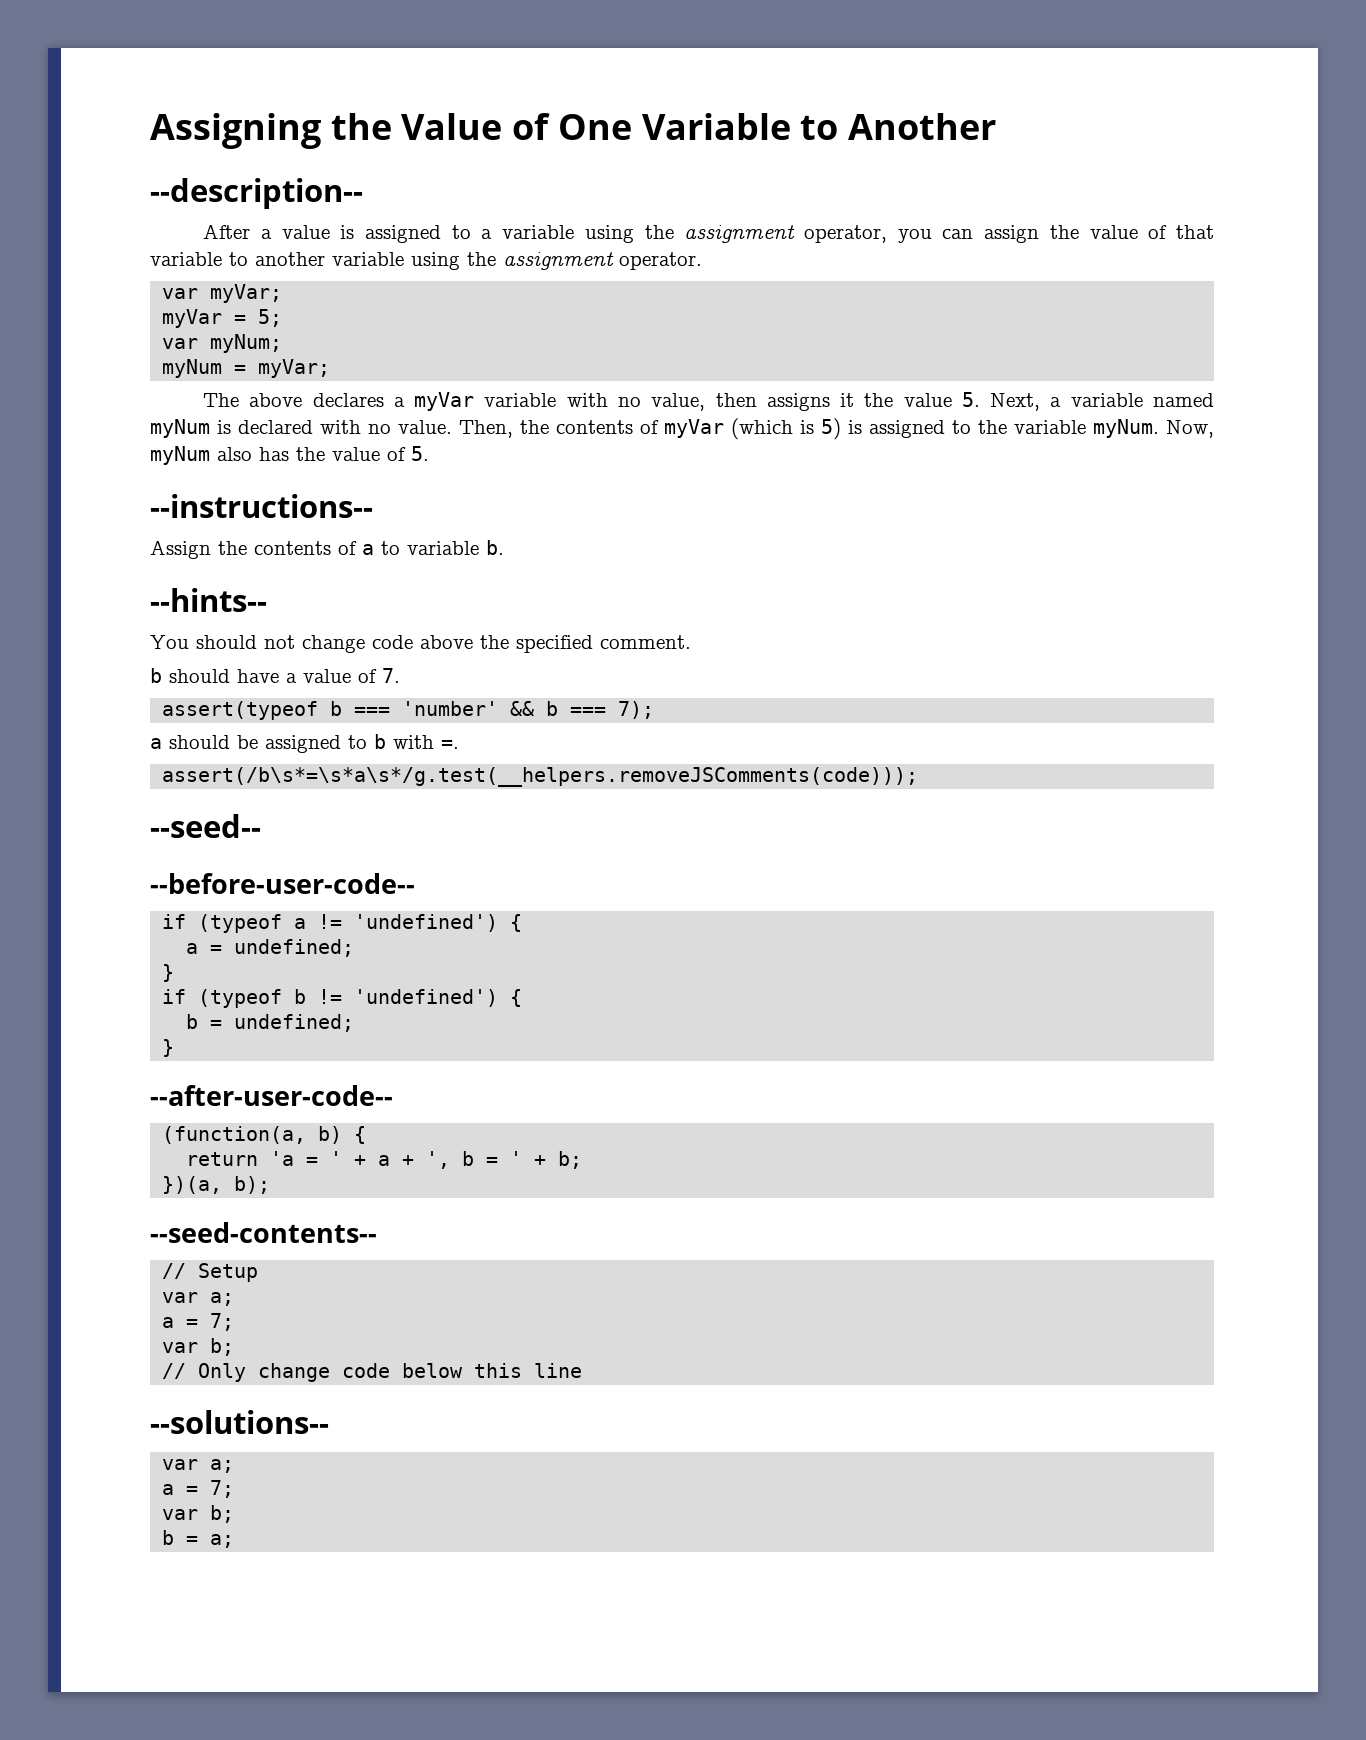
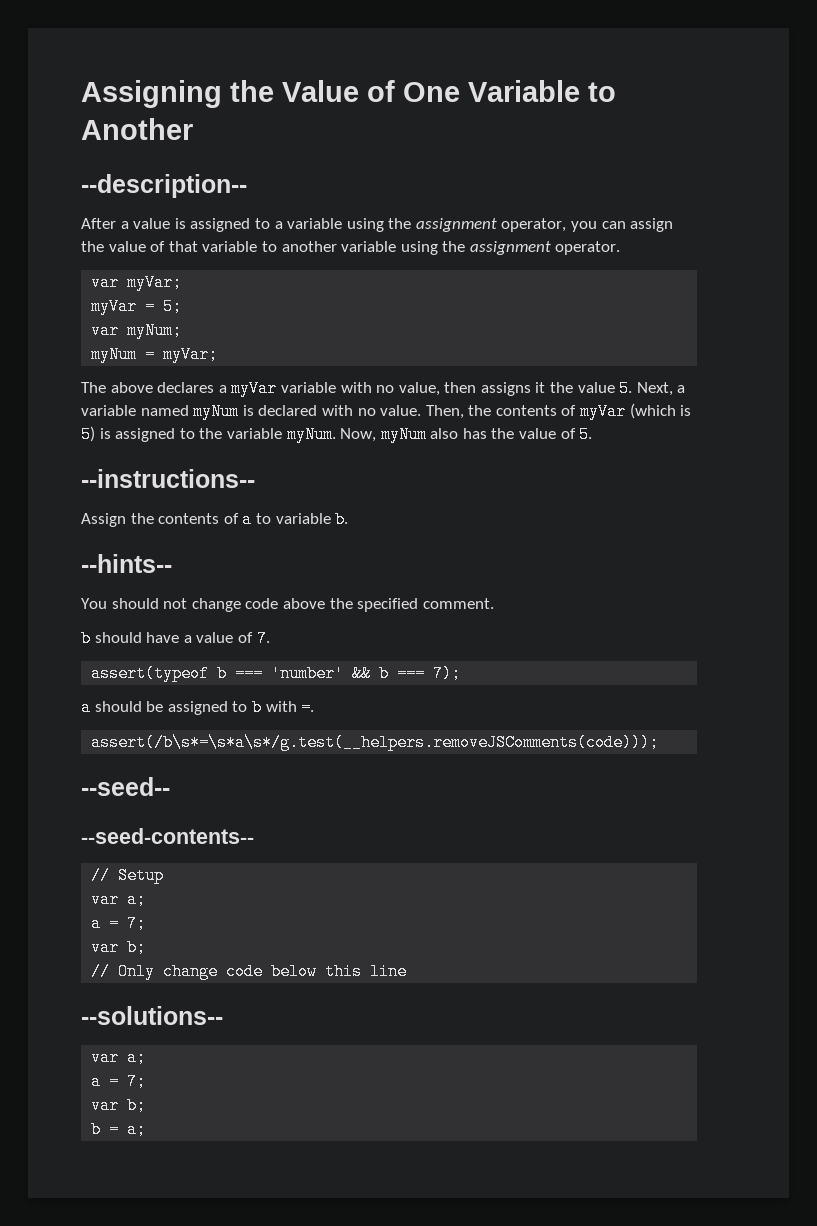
[150,873,415,894] [162,914,523,933] [186,939,355,957] [162,964,175,982] [162,989,523,1008] [186,1014,355,1032] [162,1039,175,1057] [150,1085,393,1106] [162,1126,367,1144] [186,1151,583,1169] [162,1176,271,1194] // --before-user-code-- // if (typeof a != 'undefined') { // a = undefined; // } // if (typeof b != 'undefined') { // b = undefined; // } // --after-user-code-- // (function(a, b) { // return 'a = ' + a + ', b = ' + b; // })(a, b); -> (170, 786) none

